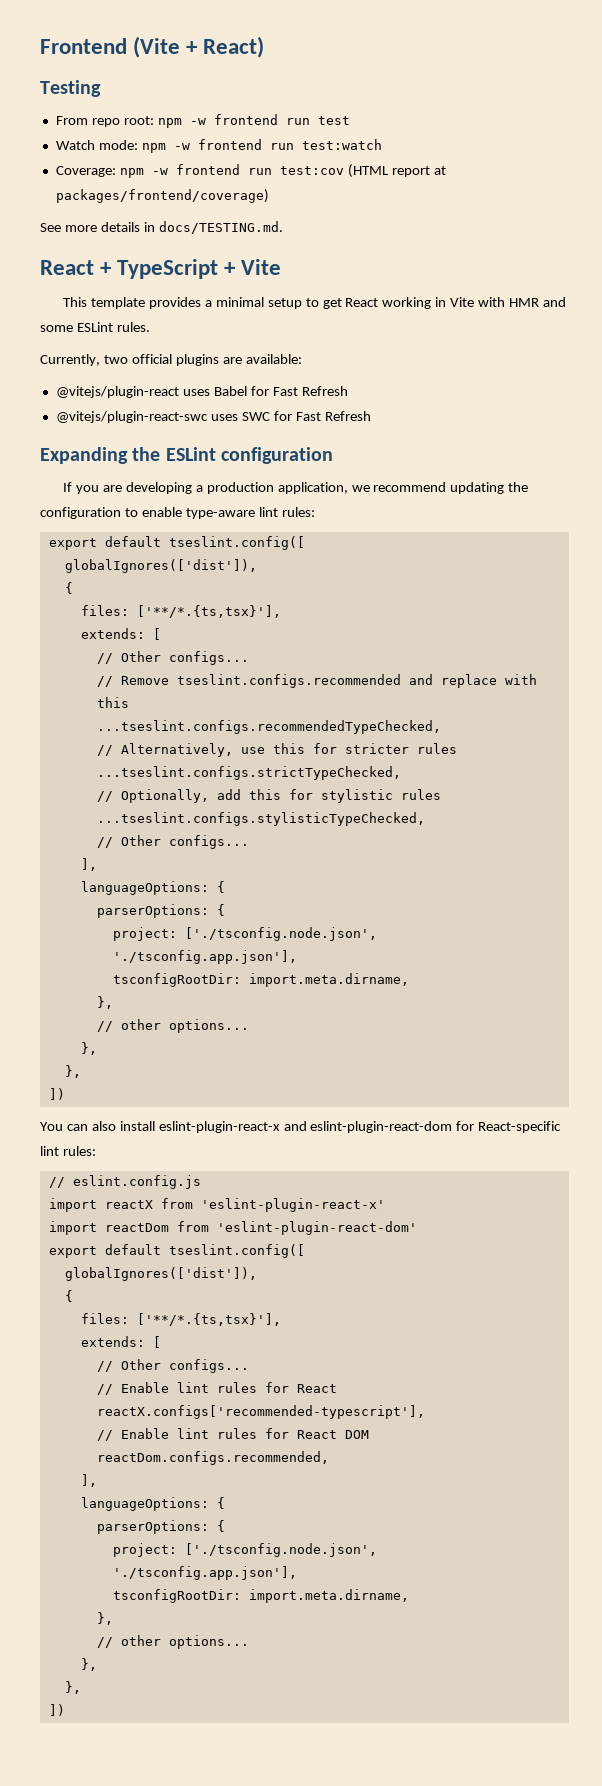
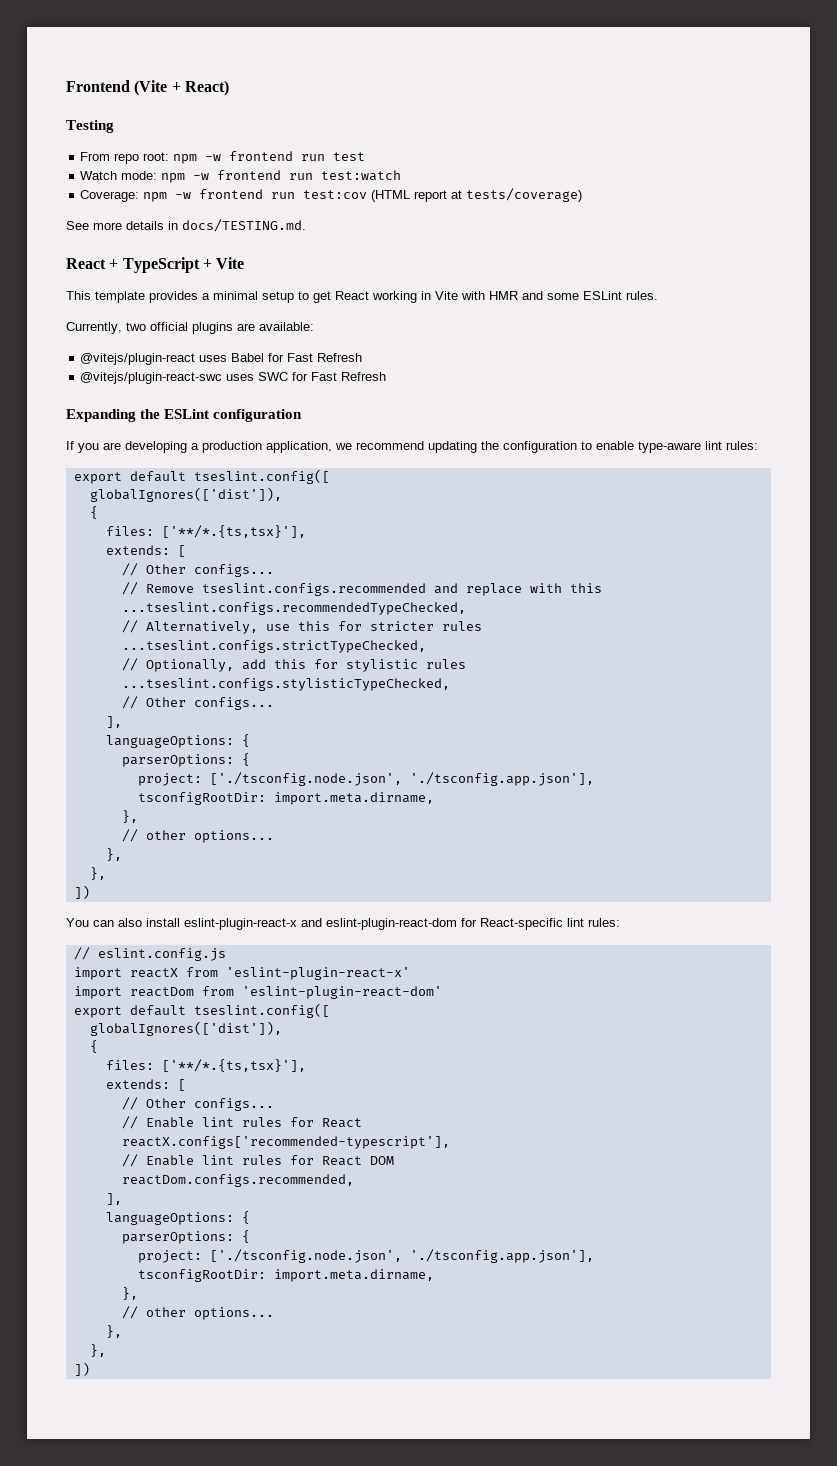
[55,189,269,203] packages/frontend/coverage) -> [466,188,583,202] tests/coverage)

